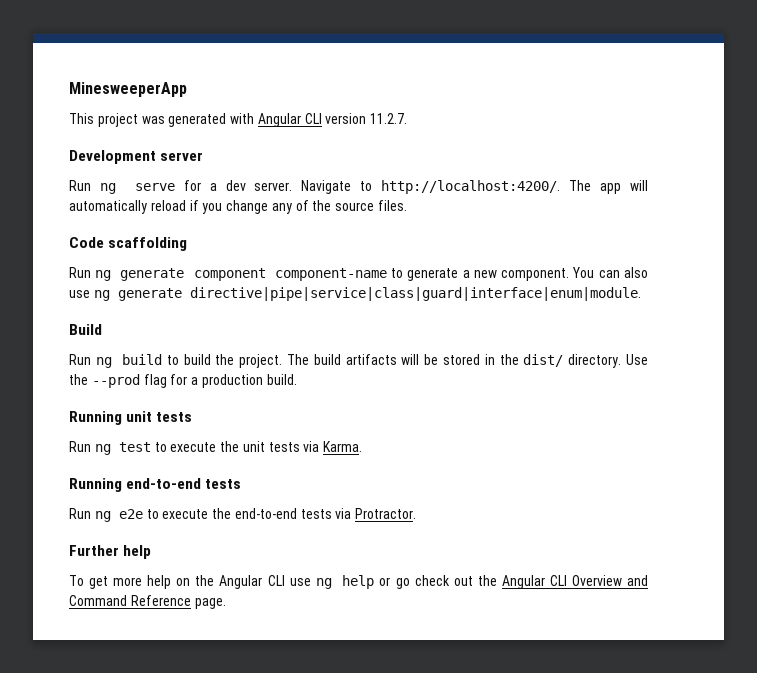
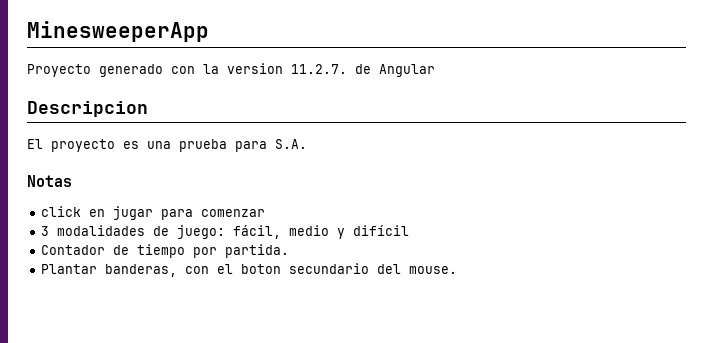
[69,113,408,127] [69,150,204,164] [69,180,649,194] [69,200,408,214] [69,237,188,251] [69,267,648,281] [69,287,641,301] [69,324,102,335] [69,354,649,368] [69,374,297,388] [69,411,193,425] [69,441,363,455] [69,478,242,492] [69,508,417,522] [69,545,152,559] [69,575,649,589] [69,595,226,609] This project was generated with Angular CLI version 11.2.7. // Development server // Run ng serve for a dev server. Navigate to http://localhost:4200/. The app will automatically reload if you change any of the source files. // Code scaffolding // Run ng generate component component-name to generate a new component. You can also use ng generate directive|pipe|service|class|guard|interface|enum|module. // Build // Run ng build to build the project. The build artifacts will be stored in the dist/ directory. Use the --prod flag for a production build. // Running unit tests // Run ng test to execute the unit tests via Karma. // Running end-to-end tests // Run ng e2e to execute the end-to-end tests via Protractor. // Further help // To get more help on the Angular CLI use ng help or go check out the Angular CLI Overview and Command Reference page. -> [27,63,435,77] [27,101,148,117] [27,139,307,152] [27,175,72,187] [41,206,266,220] [41,225,410,239] [41,244,290,258] [41,263,458,277] Proyecto generado con la version 11.2.7. de Angular // Descripcion // El proyecto es una prueba para S.A. // Notas // click en jugar para comenzar // 3 modalidades de juego: fácil, medio y difícil // Contador de tiempo por partida. // Plantar banderas, con el boton secundario del mouse.

